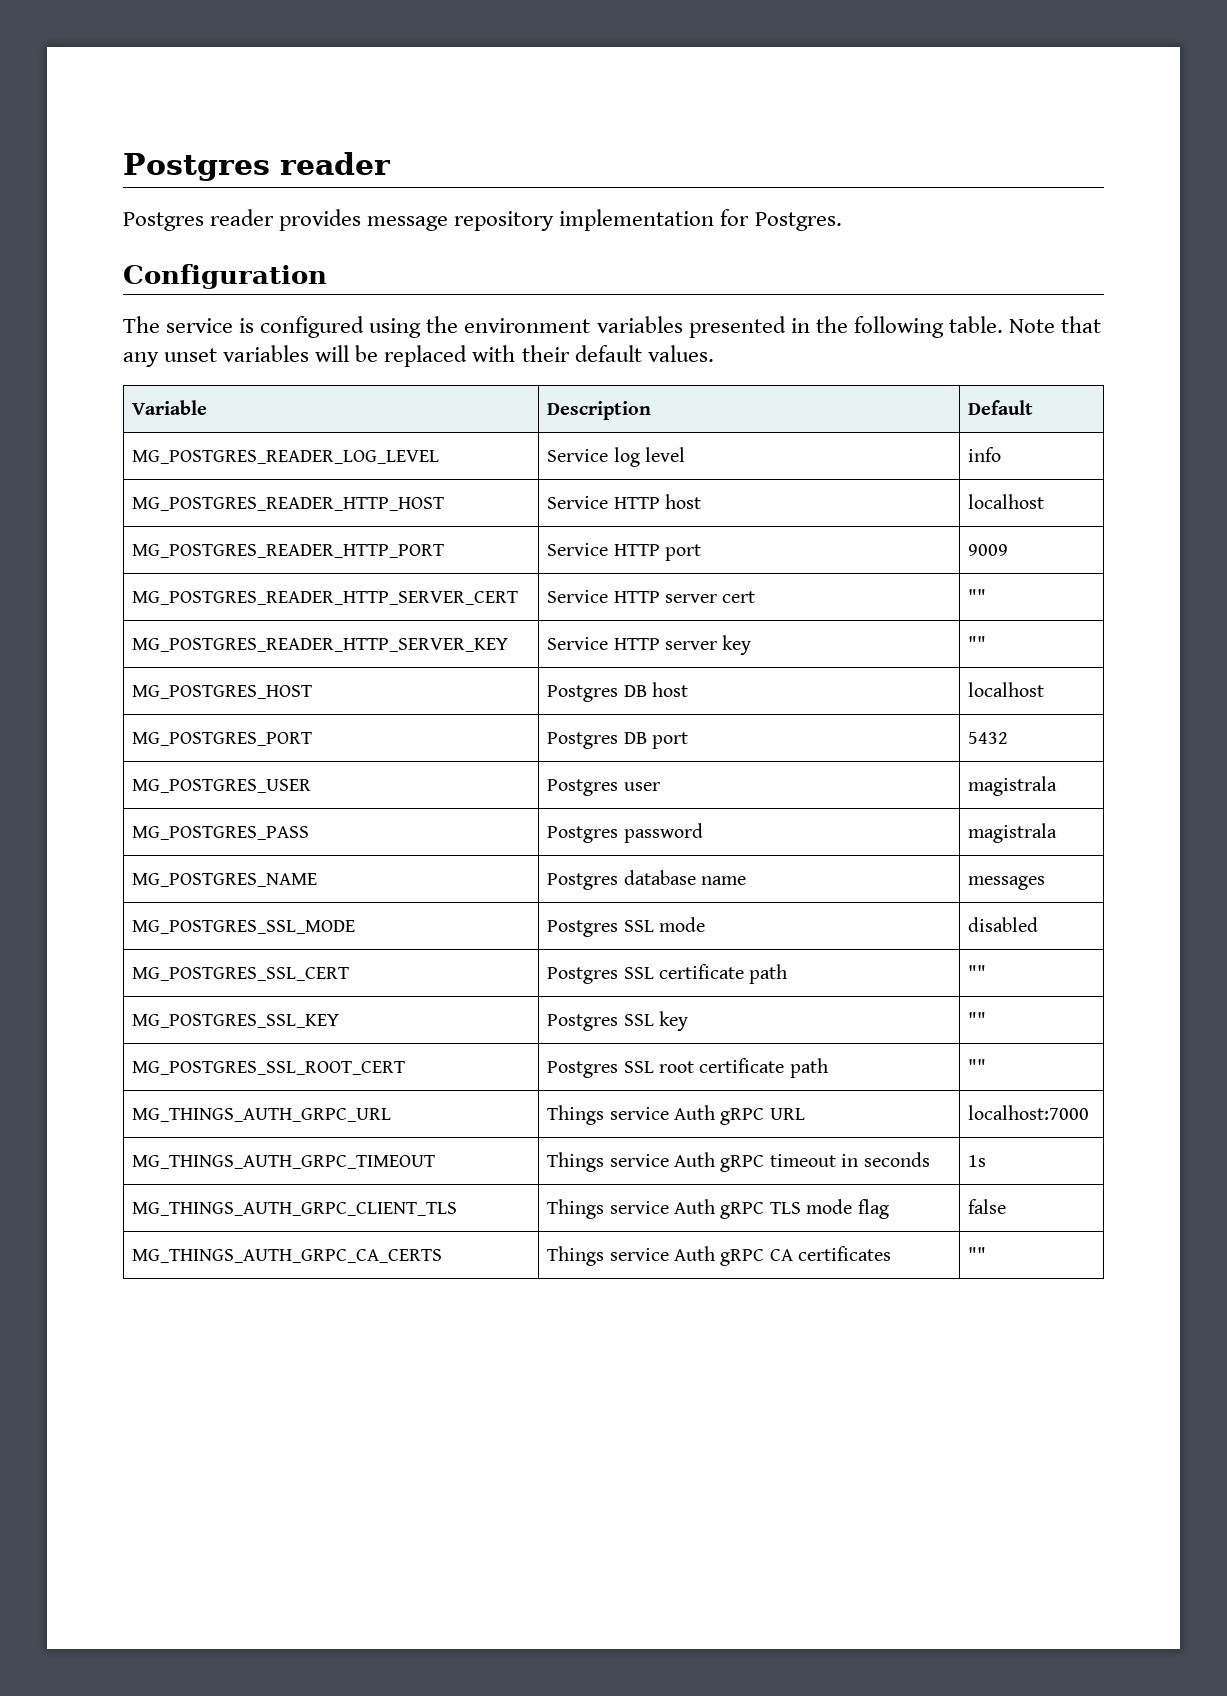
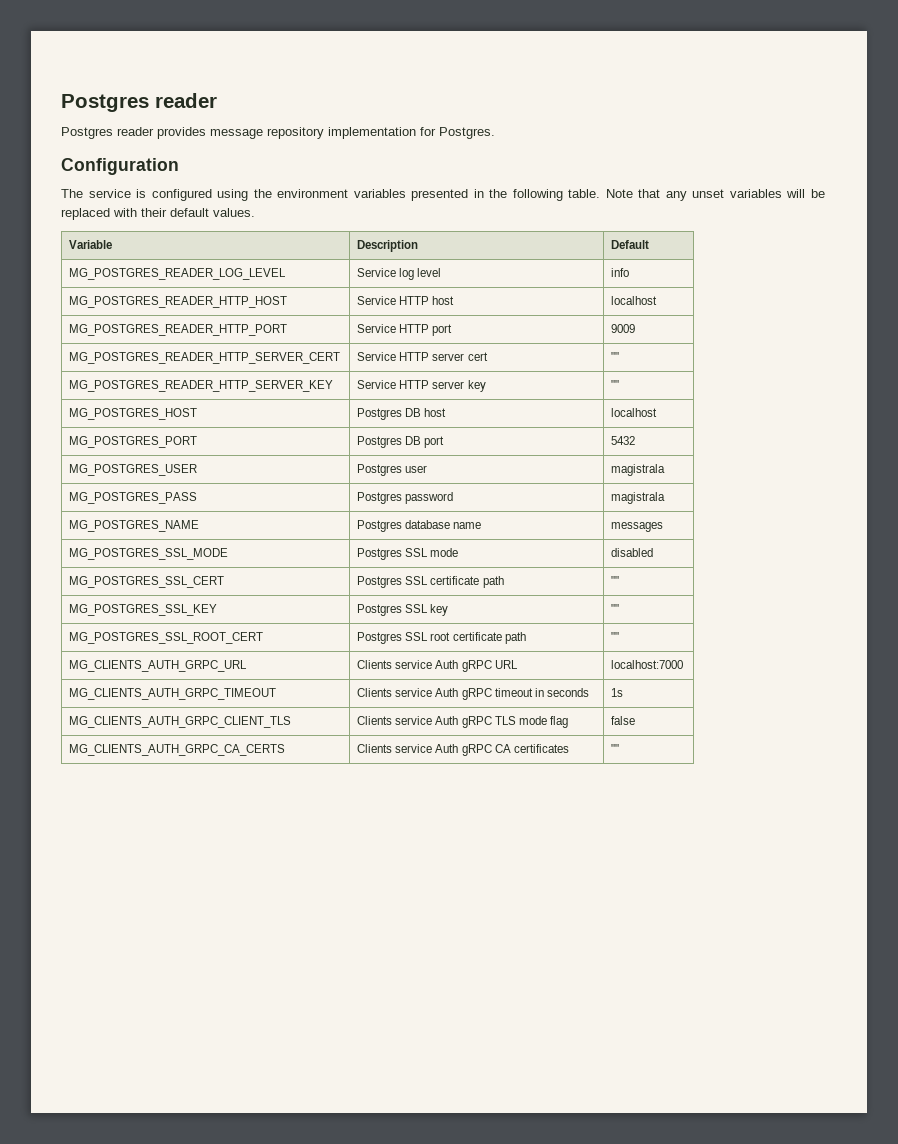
[132,1108,392,1122] [547,1105,605,1125] MG_THINGS_AUTH_GRPC_URL | Things -> [69,660,248,672] [357,660,393,669] MG_CLIENTS_AUTH_GRPC_URL | Clients
[132,1155,436,1169] [547,1152,605,1172] MG_THINGS_AUTH_GRPC_TIMEOUT | Things -> [69,688,277,700] [357,688,393,697] MG_CLIENTS_AUTH_GRPC_TIMEOUT | Clients
[132,1202,458,1216] [547,1199,605,1219] MG_THINGS_AUTH_GRPC_CLIENT_TLS | Things -> [69,716,292,728] [357,716,393,725] MG_CLIENTS_AUTH_GRPC_CLIENT_TLS | Clients
[132,1249,443,1263] [547,1246,605,1266] MG_THINGS_AUTH_GRPC_CA_CERTS | Things -> [69,744,286,756] [357,744,393,753] MG_CLIENTS_AUTH_GRPC_CA_CERTS | Clients

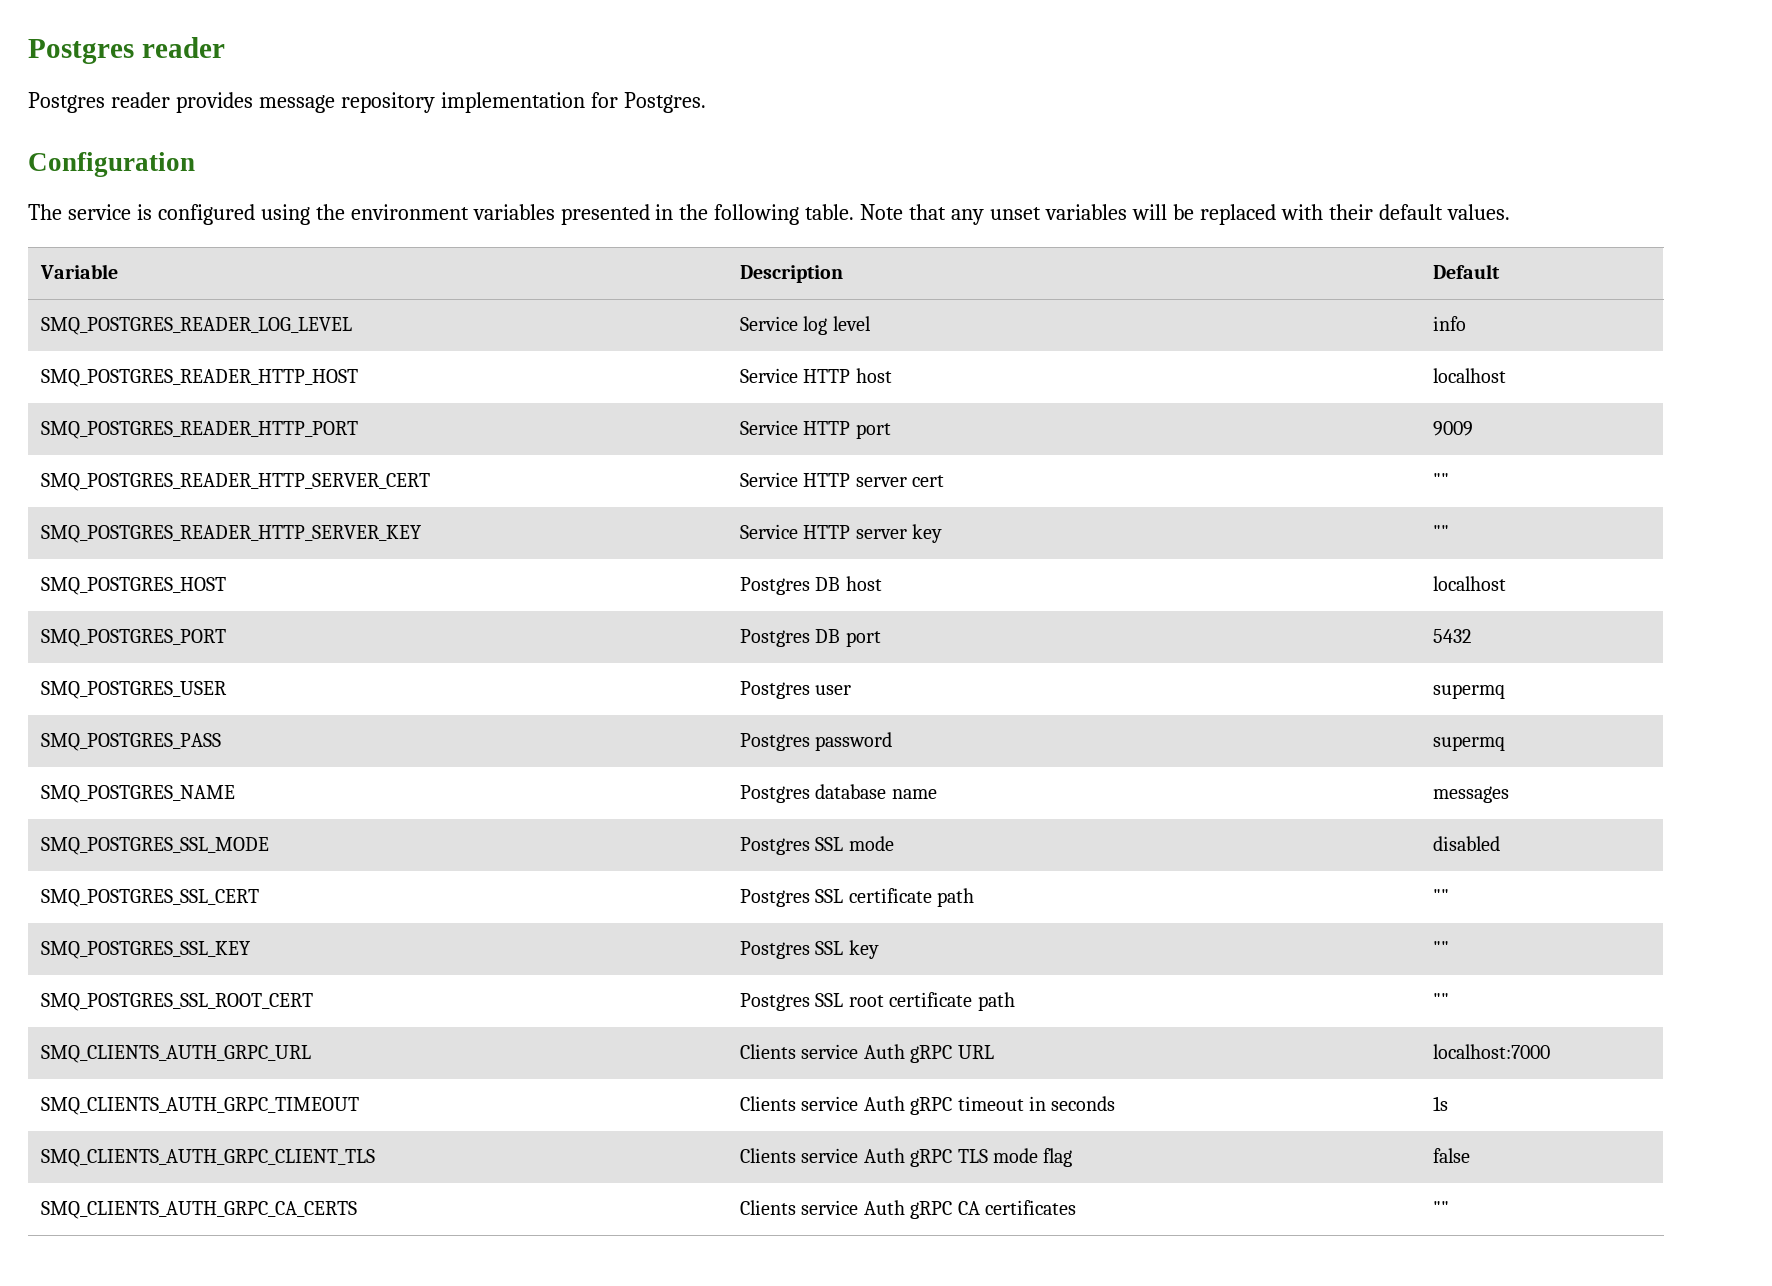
[69,268,287,280] MG_POSTGRES_READER_LOG_LEVEL -> [41,317,353,335] SMQ_POSTGRES_READER_LOG_LEVEL
[69,296,288,308] MG_POSTGRES_READER_HTTP_HOST -> [41,369,359,387] SMQ_POSTGRES_READER_HTTP_HOST
[69,324,288,336] MG_POSTGRES_READER_HTTP_PORT -> [41,421,359,439] SMQ_POSTGRES_READER_HTTP_PORT
[69,352,341,364] MG_POSTGRES_READER_HTTP_SERVER_CERT -> [41,473,431,491] SMQ_POSTGRES_READER_HTTP_SERVER_CERT
[69,380,334,392] MG_POSTGRES_READER_HTTP_SERVER_KEY -> [41,525,423,543] SMQ_POSTGRES_READER_HTTP_SERVER_KEY
[69,408,198,420] MG_POSTGRES_HOST -> [41,577,227,595] SMQ_POSTGRES_HOST
[69,436,198,448] MG_POSTGRES_PORT -> [41,629,227,647] SMQ_POSTGRES_PORT
[69,464,198,476] MG_POSTGRES_USER -> [41,681,228,699] SMQ_POSTGRES_USER
[611,464,666,476] [69,492,198,504] magistrala // MG_POSTGRES_PASS -> [1433,684,1506,699] [41,733,222,751] supermq // SMQ_POSTGRES_PASS
[611,492,666,504] [69,520,200,532] magistrala // MG_POSTGRES_NAME -> [1433,736,1506,751] [41,785,236,803] supermq // SMQ_POSTGRES_NAME
[69,548,229,560] MG_POSTGRES_SSL_MODE -> [41,837,270,855] SMQ_POSTGRES_SSL_MODE
[69,576,225,588] MG_POSTGRES_SSL_CERT -> [41,889,260,907] SMQ_POSTGRES_SSL_CERT
[69,604,218,616] MG_POSTGRES_SSL_KEY -> [41,941,252,959] SMQ_POSTGRES_SSL_KEY
[69,632,264,644] MG_POSTGRES_SSL_ROOT_CERT -> [41,993,314,1011] SMQ_POSTGRES_SSL_ROOT_CERT
[69,660,248,672] MG_CLIENTS_AUTH_GRPC_URL -> [41,1045,312,1063] SMQ_CLIENTS_AUTH_GRPC_URL
[69,688,277,700] MG_CLIENTS_AUTH_GRPC_TIMEOUT -> [41,1097,360,1115] SMQ_CLIENTS_AUTH_GRPC_TIMEOUT
[69,716,292,728] MG_CLIENTS_AUTH_GRPC_CLIENT_TLS -> [41,1149,376,1167] SMQ_CLIENTS_AUTH_GRPC_CLIENT_TLS
[69,744,286,756] MG_CLIENTS_AUTH_GRPC_CA_CERTS -> [41,1201,358,1219] SMQ_CLIENTS_AUTH_GRPC_CA_CERTS

